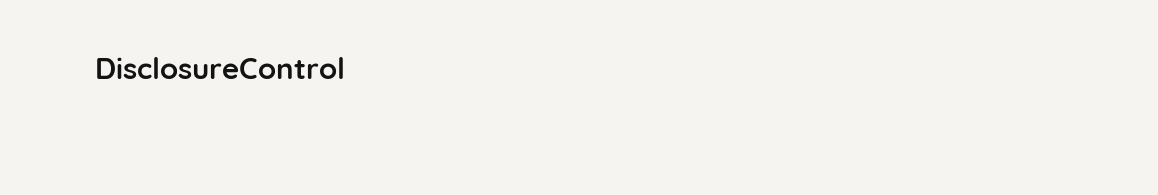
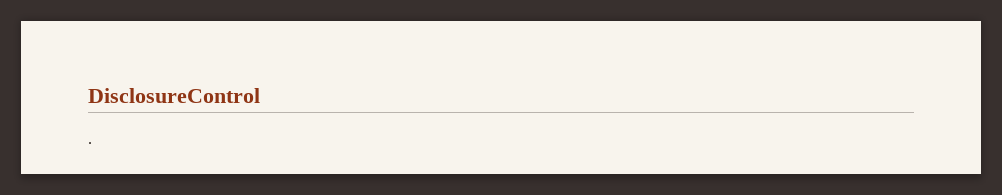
(345, 68) none -> [88,142,92,144] // .

